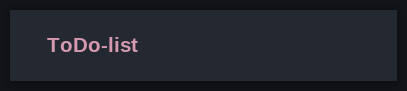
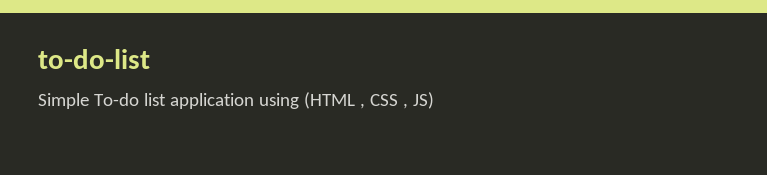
[47,37,138,52] ToDo-list -> [38,49,150,69] [38,92,434,109] to-do-list // Simple To-do list application using (HTML , CSS , JS)

